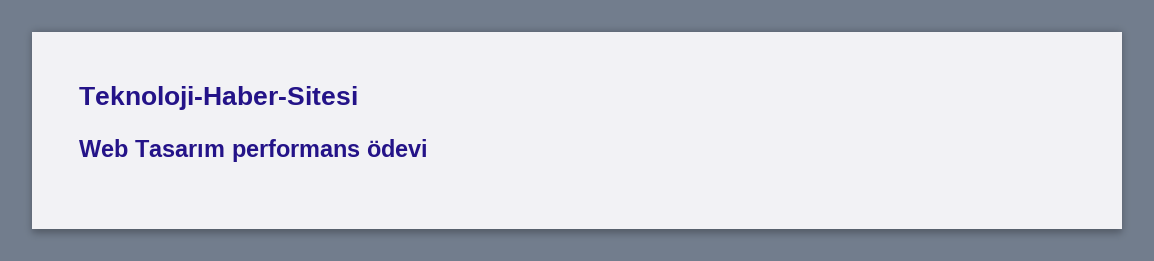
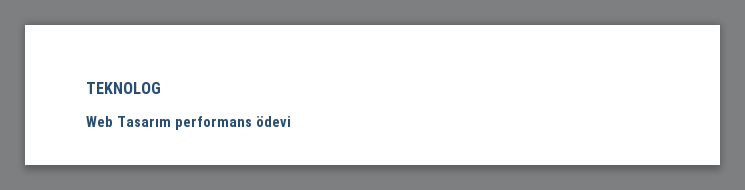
[79,86,358,110] Teknoloji-Haber-Sitesi -> [86,82,161,94] TEKNOLOG

